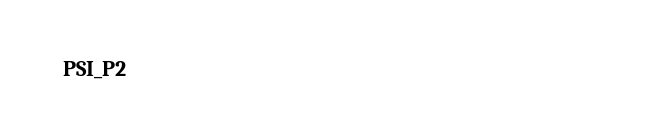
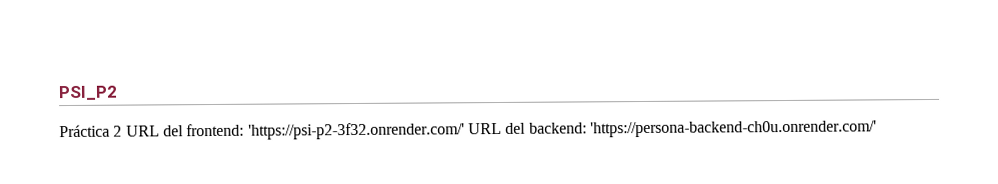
(126, 70) none -> [59,120,877,140] // Práctica 2 URL del frontend: 'https://psi-p2-3f32.onrender.com/' URL del backend: 'https://persona-backend-ch0u.onrender.com/'

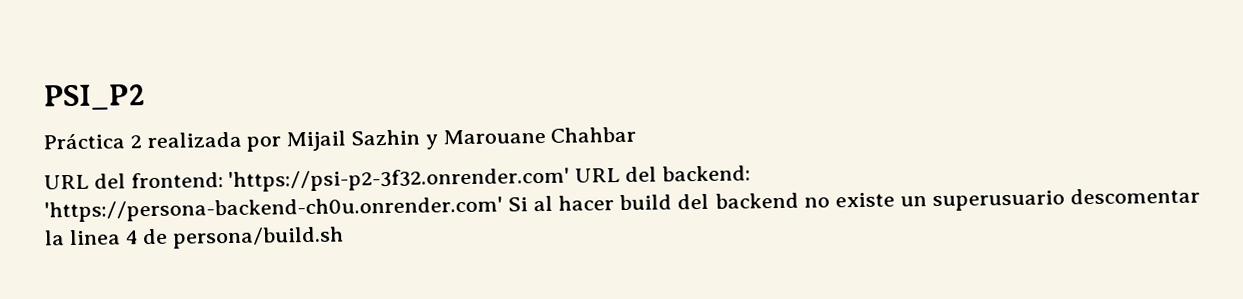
(123, 131) none -> [146,126,637,152] realizada por Mijail Sazhin y Marouane Chahbar //
[247,122,465,140] 'https://psi-p2-3f32.onrender.com/' -> [228,167,571,193] 'https://psi-p2-3f32.onrender.com'
[589,120,877,138] 'https://persona-backend-ch0u.onrender.com/' -> [44,187,1200,223] [44,226,345,249] 'https://persona-backend-ch0u.onrender.com' Si al hacer build del backend no existe un superusuario descomentar la linea 4 de persona/build.sh

